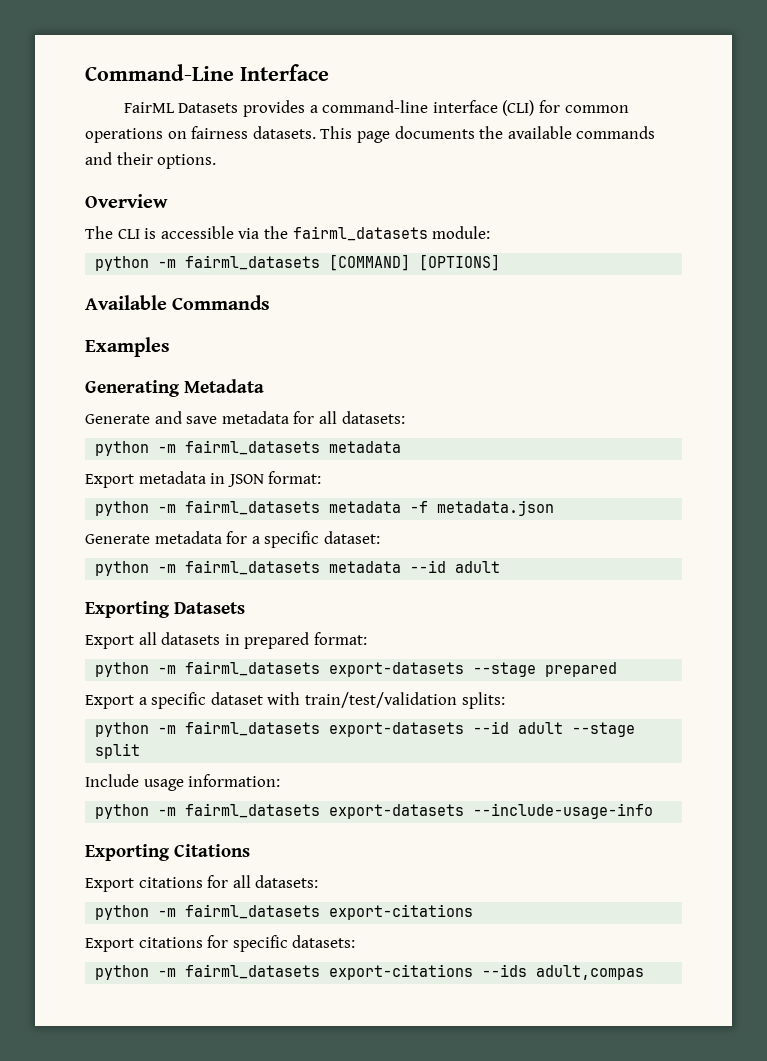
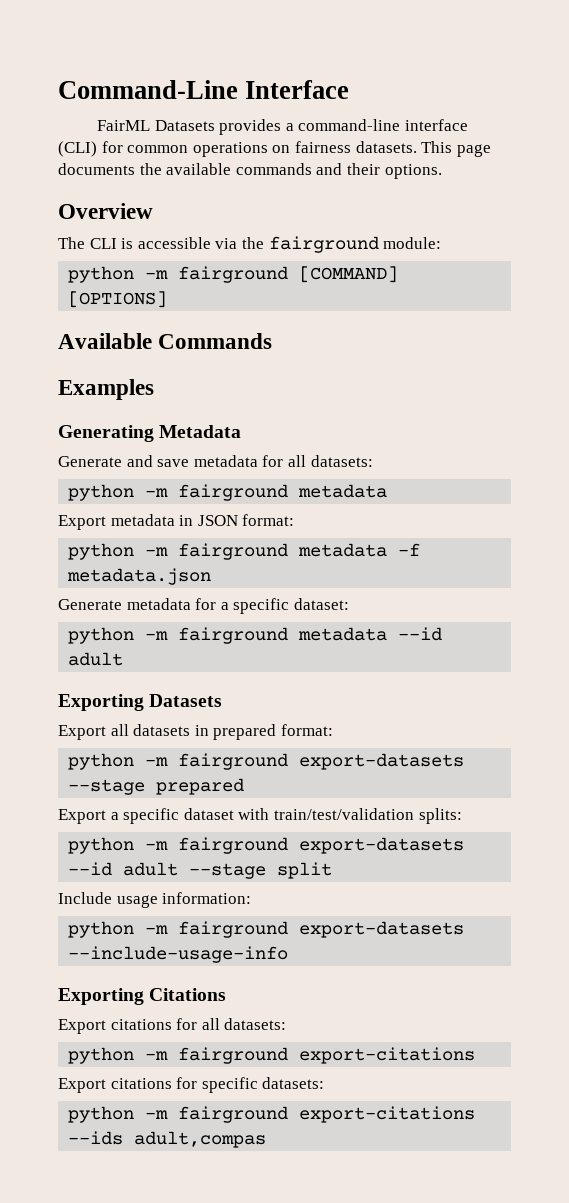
[292,226,428,241] fairml_datasets -> [268,236,379,253] fairground
[185,255,321,270] fairml_datasets -> [178,266,289,283] fairground
[185,440,321,455] fairml_datasets -> [178,484,289,501] fairground
[185,500,321,515] fairml_datasets -> [178,543,289,560] fairground
[185,560,321,575] fairml_datasets -> [178,627,289,644] fairground
[185,661,321,676] fairml_datasets -> [178,753,289,770] fairground
[185,721,321,736] fairml_datasets -> [178,837,289,854] fairground
[185,803,321,818] fairml_datasets -> [178,921,289,938] fairground
[185,904,321,919] fairml_datasets -> [178,1047,289,1064] fairground
[185,964,321,979] fairml_datasets -> [178,1106,289,1123] fairground

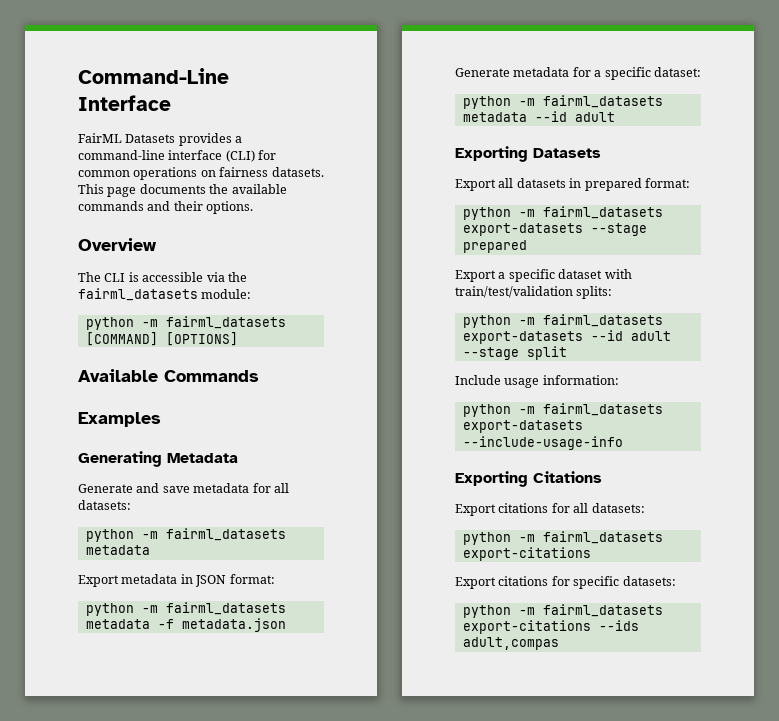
[268,236,379,253] fairground -> [78,288,198,301] fairml_datasets
[178,266,289,283] fairground -> [165,316,286,329] fairml_datasets
[178,484,289,501] fairground -> [165,528,286,541] fairml_datasets
[178,543,289,560] fairground -> [165,602,286,615] fairml_datasets
[178,627,289,644] fairground -> [542,95,663,108] fairml_datasets
[178,753,289,770] fairground -> [542,206,663,219] fairml_datasets
[178,837,289,854] fairground -> [542,314,663,327] fairml_datasets
[178,921,289,938] fairground -> [542,403,663,416] fairml_datasets
[178,1047,289,1064] fairground -> [542,531,663,544] fairml_datasets
[178,1106,289,1123] fairground -> [542,604,663,617] fairml_datasets

